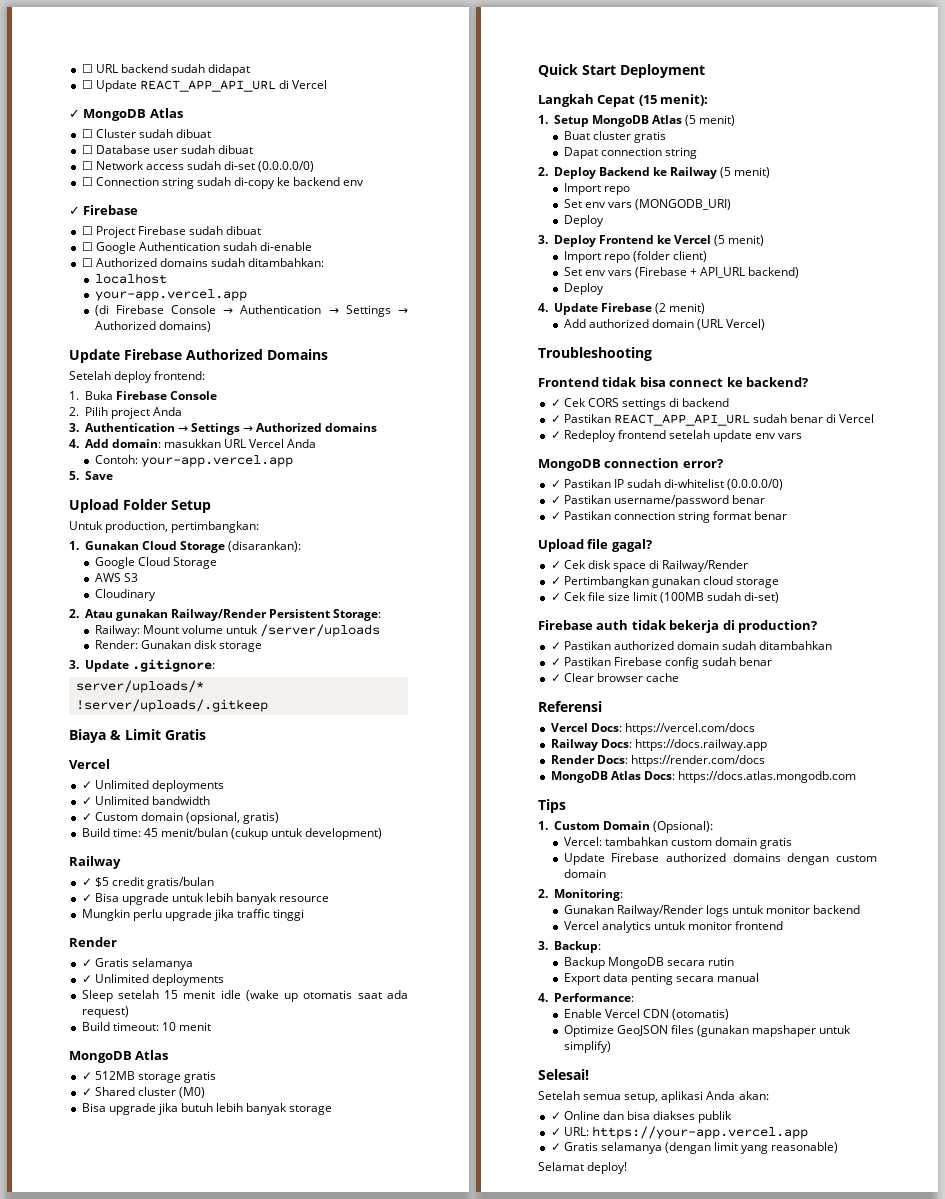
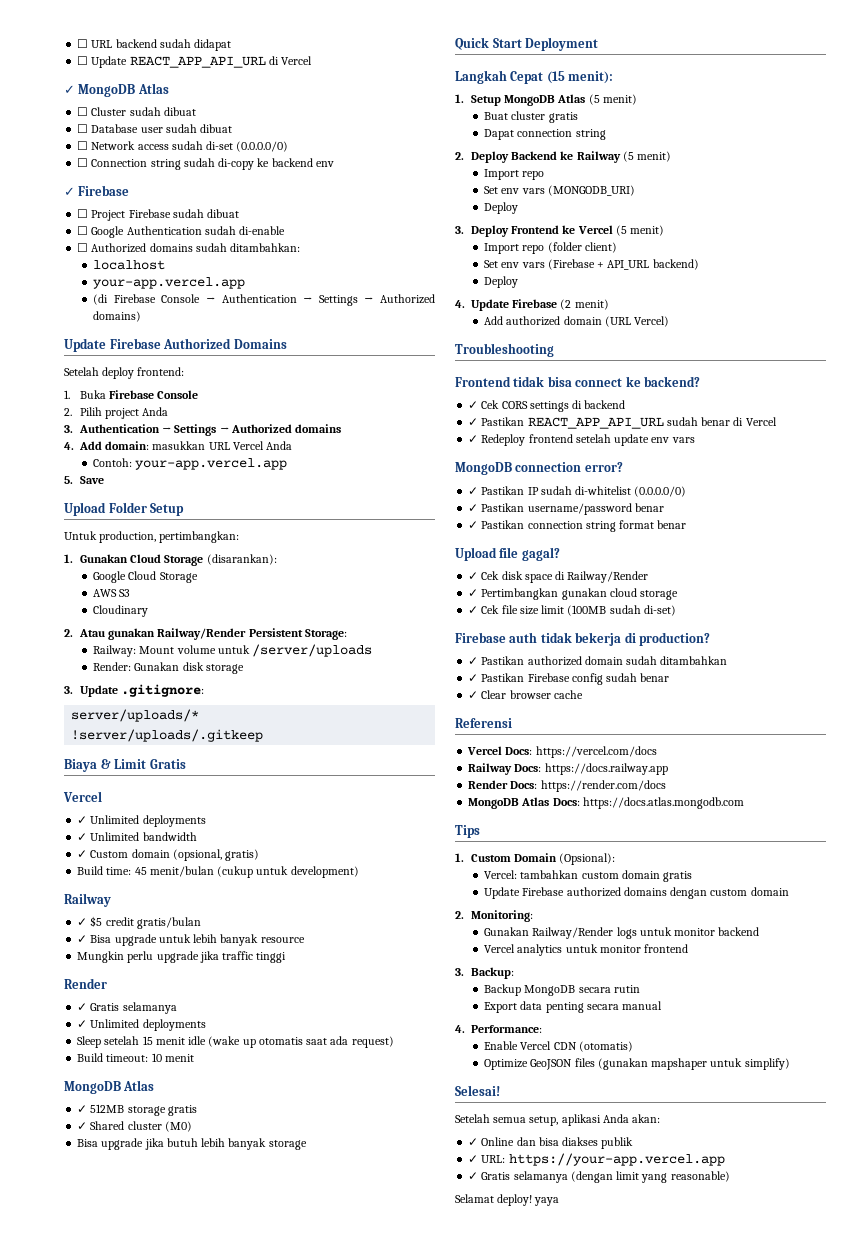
(628, 1168) none -> [534,1197,560,1206] yaya

